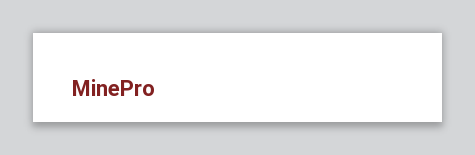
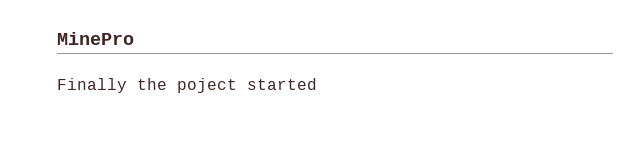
(155, 87) none -> [57,78,317,93] // Finally the poject started

